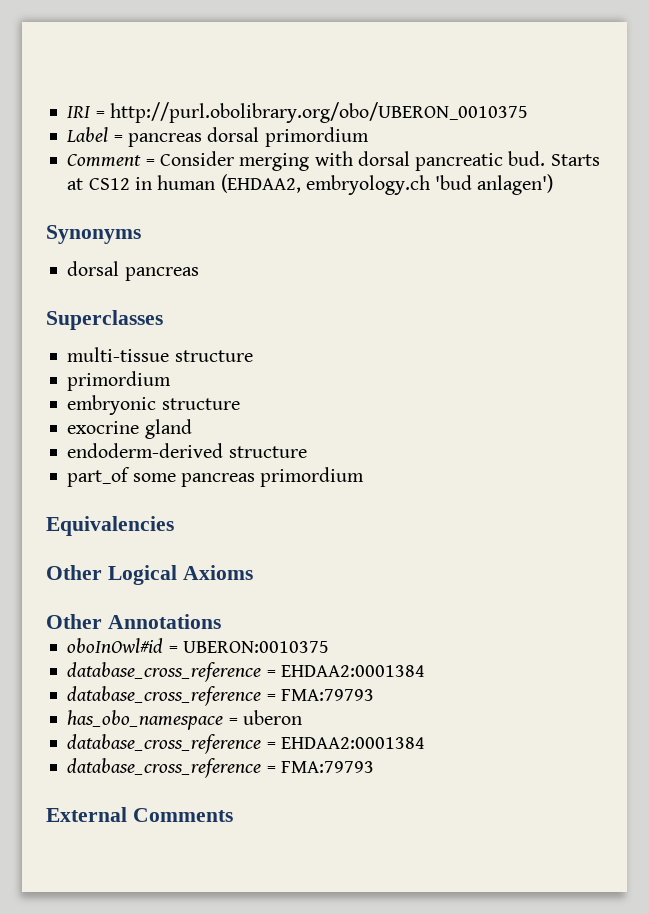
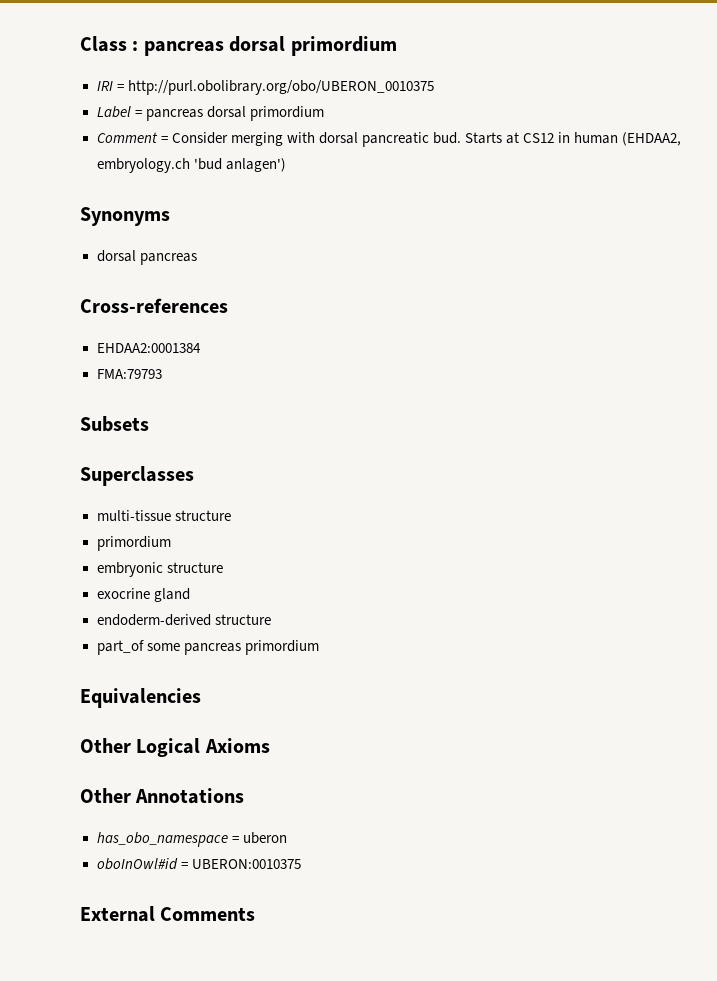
(67, 112) none -> [80,36,397,56] Class : pancreas dorsal primordium //
(199, 274) none -> [80,298,228,313] [96,343,201,353] [96,369,162,379] [80,416,149,432] // Cross-references // EHDAA2:0001384 // FMA:79793 // Subsets
(221, 621) none -> [96,832,287,847] // has_obo_namespace = uberon
[67,662,425,682] [67,686,374,706] [67,710,302,730] [67,734,425,754] [67,758,374,778] // database_cross_reference = EHDAA2:0001384 // database_cross_reference = FMA:79793 // has_obo_namespace = uberon // database_cross_reference = EHDAA2:0001384 // database_cross_reference = FMA:79793 -> (301, 864) none

